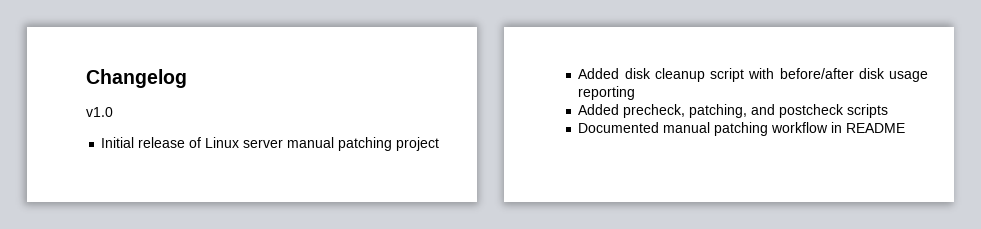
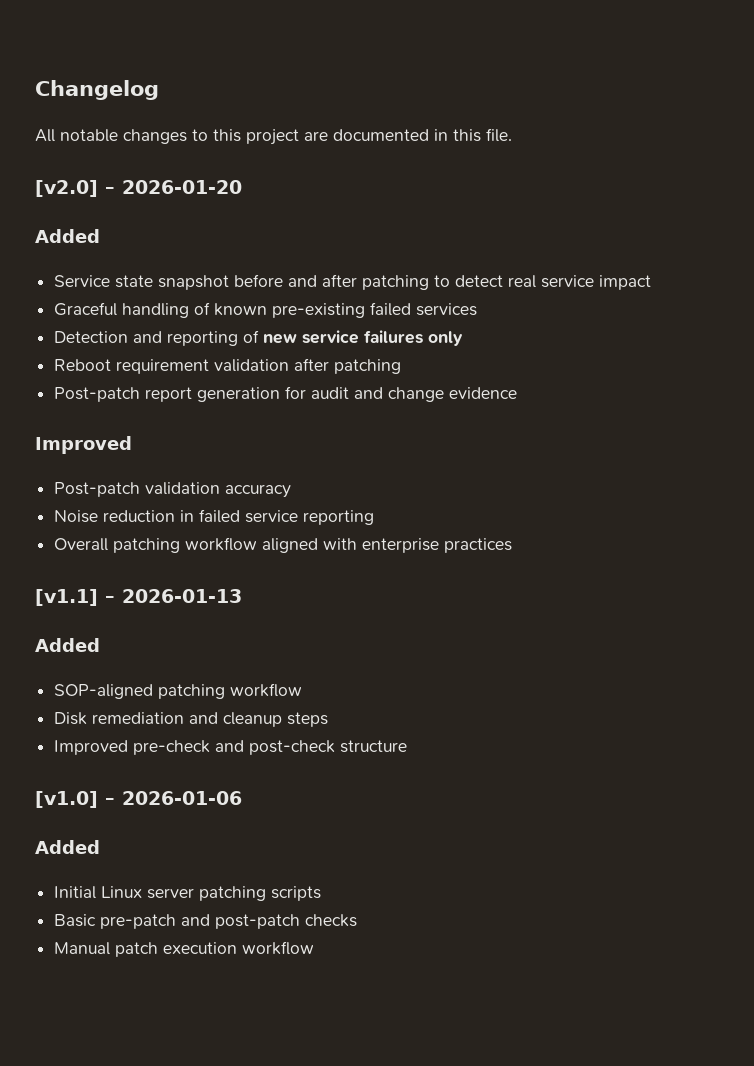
[86,107,113,117] [101,137,440,151] [578,68,928,82] [578,86,636,100] [578,104,889,118] [578,122,906,136] v1.0 // Initial release of Linux server manual patching project // Added disk cleanup script with before/after disk usage reporting // Added precheck, patching, and postcheck scripts // Documented manual patching workflow in README -> [35,128,512,145] [35,180,242,197] [35,229,100,243] [54,274,652,290] [54,302,478,318] [54,330,464,346] [54,358,402,374] [54,386,518,402] [35,436,132,454] [54,482,292,498] [54,509,375,525] [54,537,513,553] [35,589,242,606] [35,638,100,652] [54,683,303,699] [54,712,329,727] [54,740,408,755] [35,791,242,808] [35,840,100,854] [54,886,322,901] [54,914,358,929] [54,941,315,957] All notable changes to this project are documented in this file. // [v2.0] – 2026-01-20 // Added // Service state snapshot before and after patching to detect real service impact // Graceful handling of known pre-existing failed services // Detection and reporting of new service failures only // Reboot requirement validation after patching // Post-patch report generation for audit and change evidence // Improved // Post-patch validation accuracy // Noise reduction in failed service reporting // Overall patching workflow aligned with enterprise practices // [v1.1] – 2026-01-13 // Added // SOP-aligned patching workflow // Disk remediation and cleanup steps // Improved pre-check and post-check structure // [v1.0] – 2026-01-06 // Added // Initial Linux server patching scripts // Basic pre-patch and post-patch checks // Manual patch execution workflow

